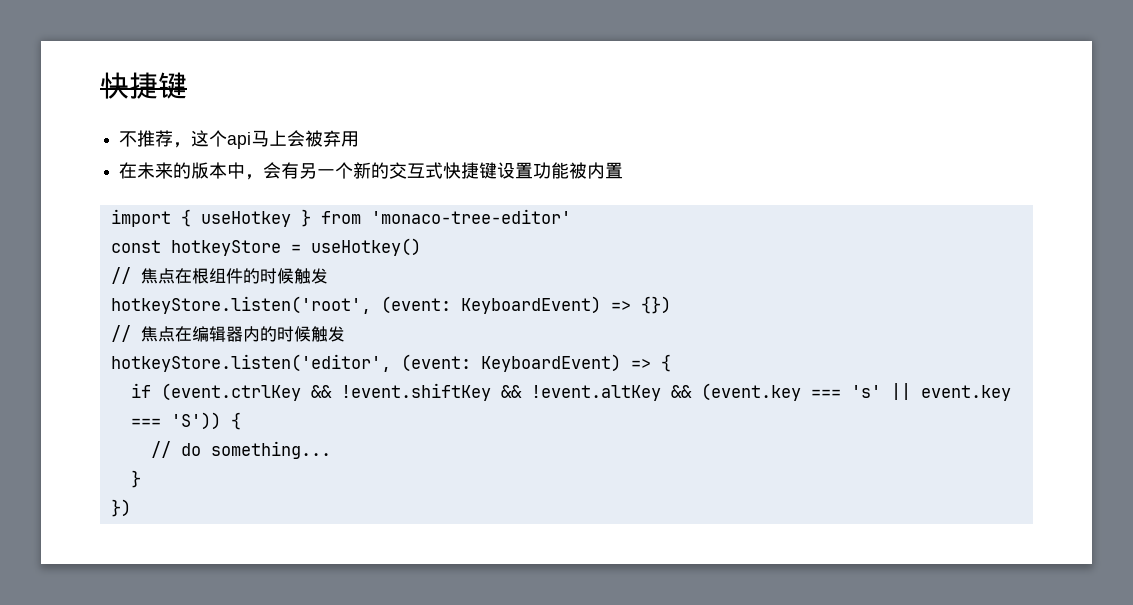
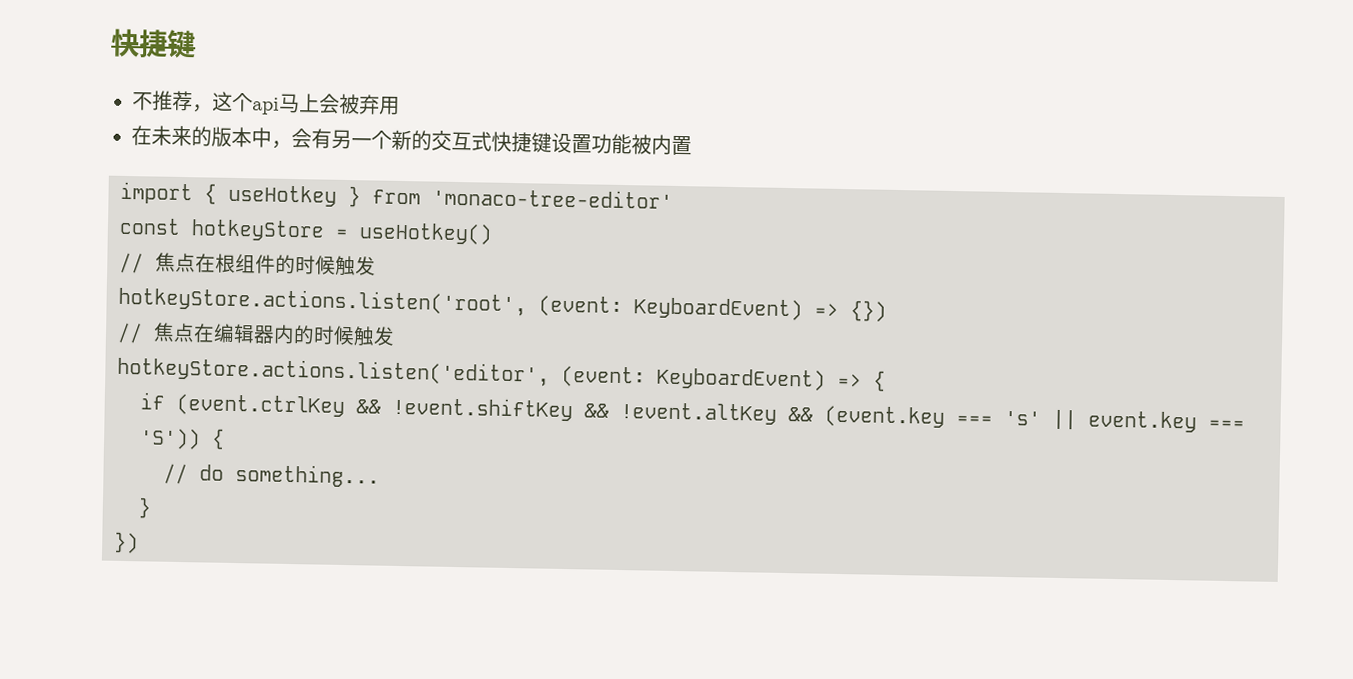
[110,296,371,314] hotkeyStore.listen('root', -> [118,286,527,317] hotkeyStore.actions.listen('root',
[110,354,391,372] hotkeyStore.listen('editor', -> [117,356,550,387] hotkeyStore.actions.listen('editor',

